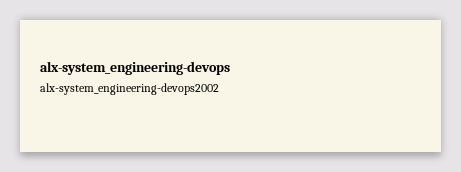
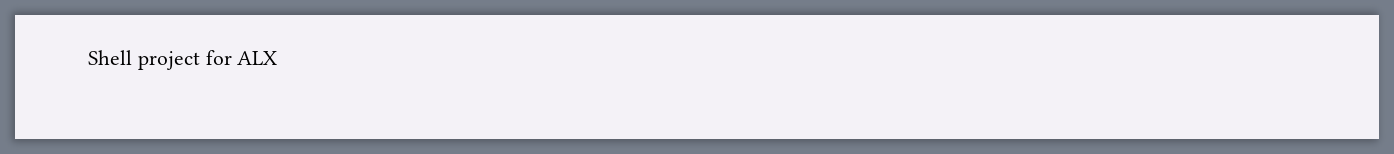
[40,61,230,75] [40,83,219,95] alx-system_engineering-devops // alx-system_engineering-devops2002 -> [88,50,278,70] Shell project for ALX

